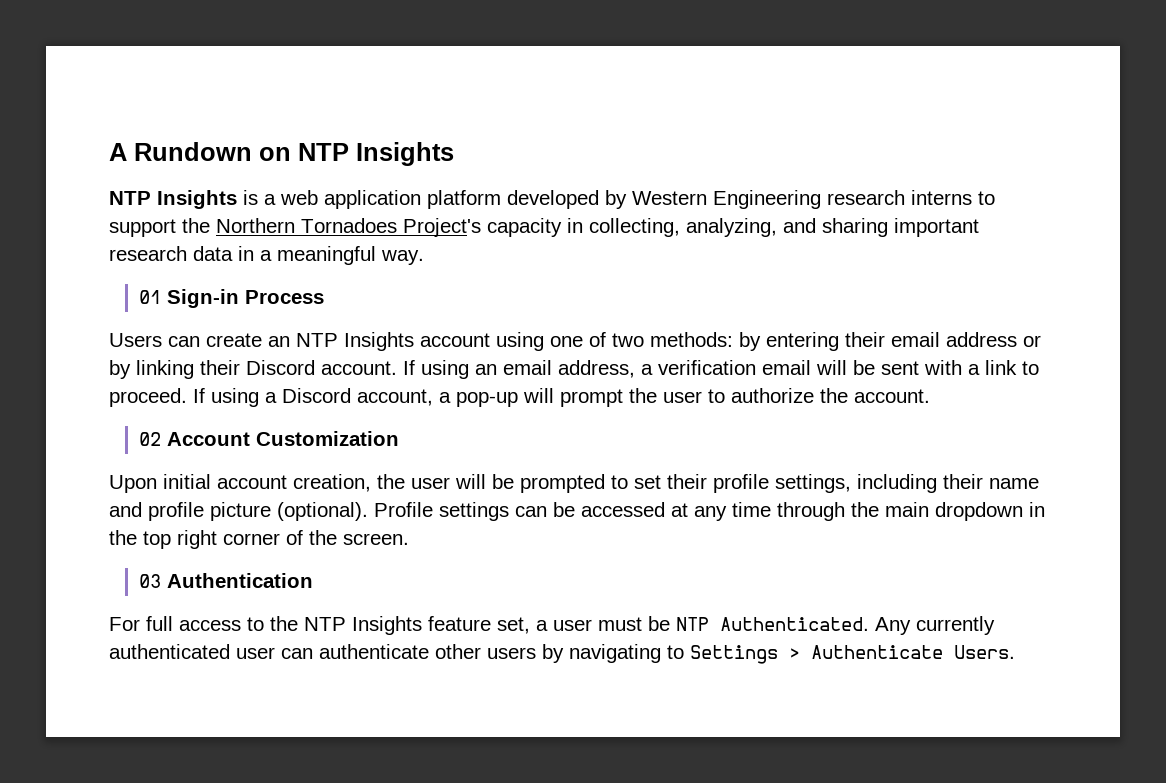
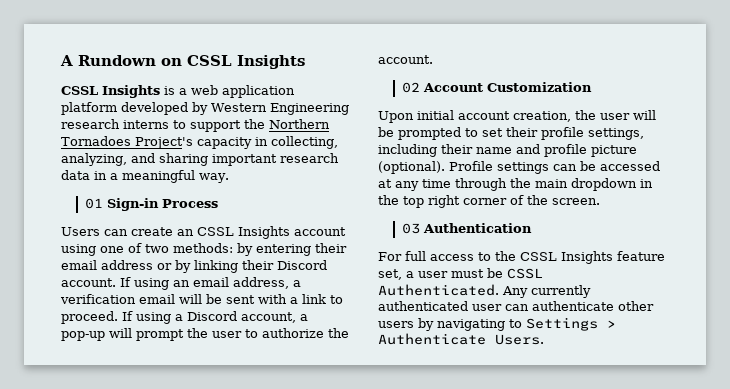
[298,143,349,161] NTP -> [187,55,232,66] CSSL
[109,191,151,205] NTP -> [61,86,98,95] CSSL
[296,333,338,347] NTP -> [197,227,234,236] CSSL
[304,617,346,631] NTP -> [520,252,557,261] CSSL
[676,617,709,631] NTP -> [507,268,543,279] CSSL

